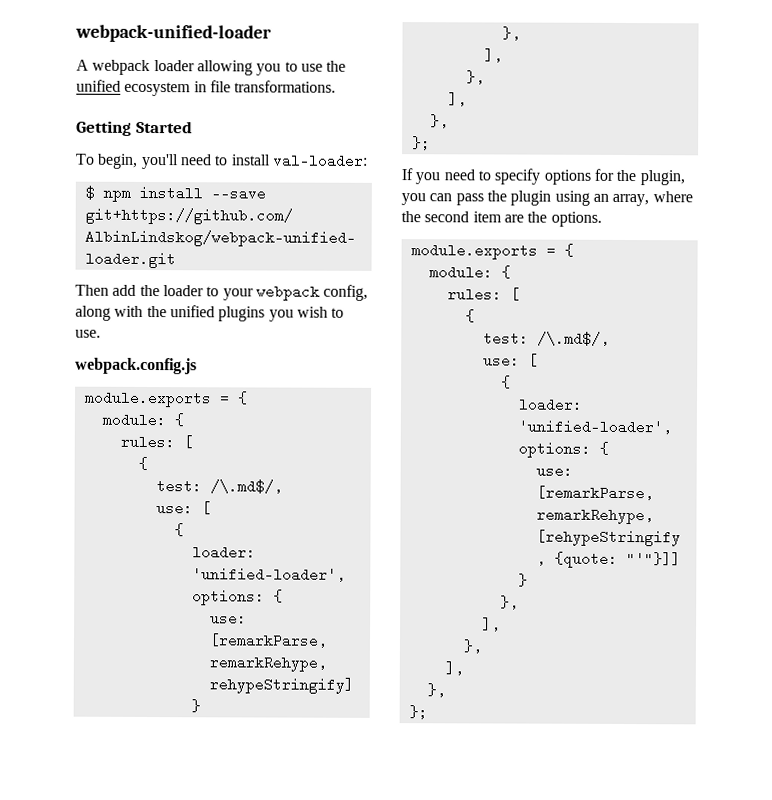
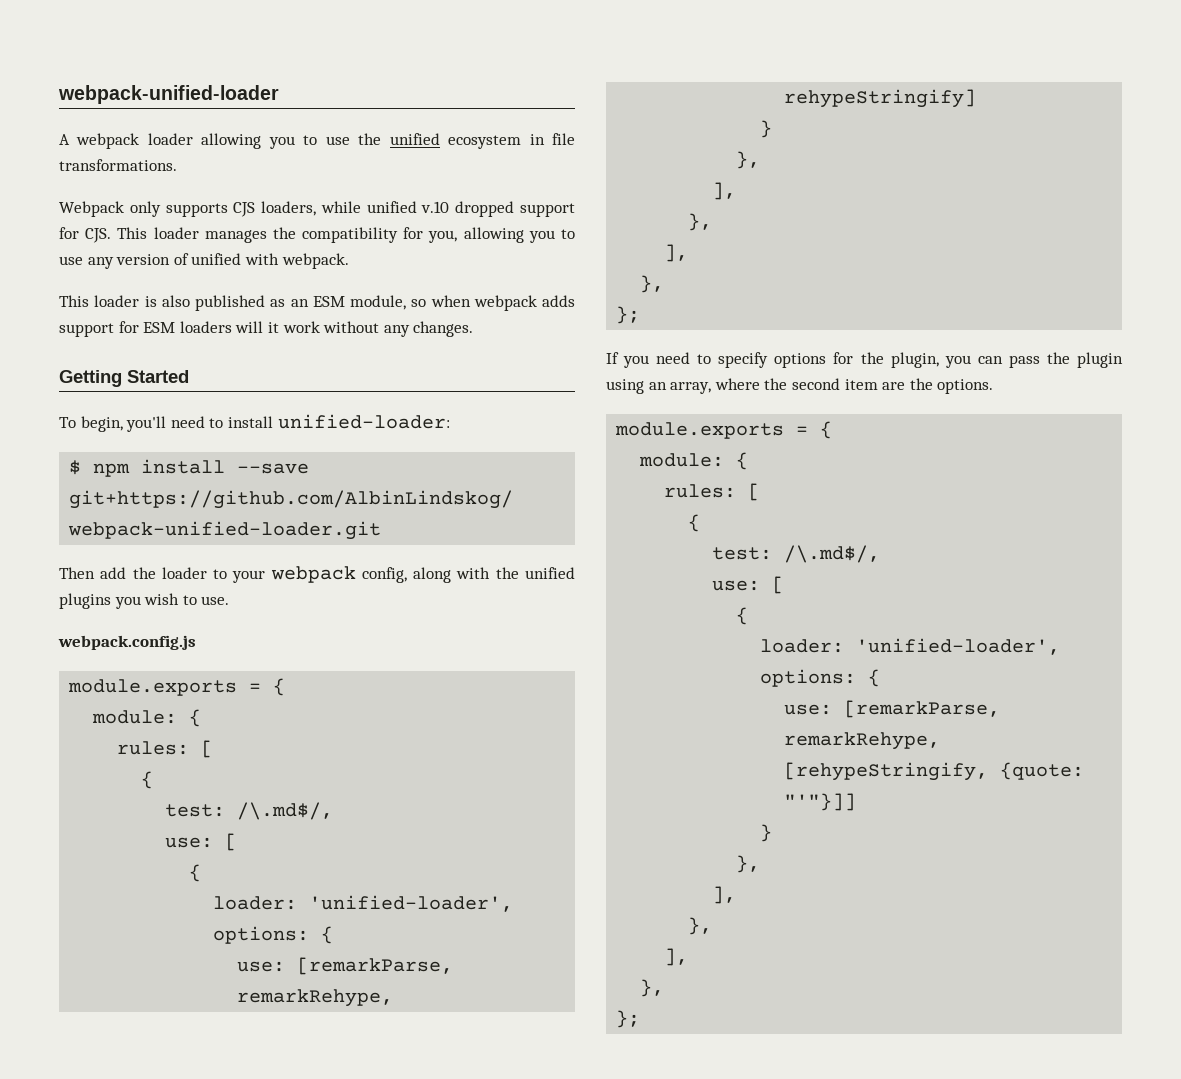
(337, 86) none -> [59,201,575,217] [59,227,575,243] [59,253,349,269] [59,295,575,311] [59,321,474,337] // Webpack only supports CJS loaders, while unified v.10 dropped support for CJS. This loader manages the compatibility for you, allowing you to use any version of unified with webpack. // This loader is also published as an ESM module, so when webpack adds support for ESM loaders will it work without any changes.
[271,153,368,168] val-loader: -> [277,414,450,429] unified-loader:

